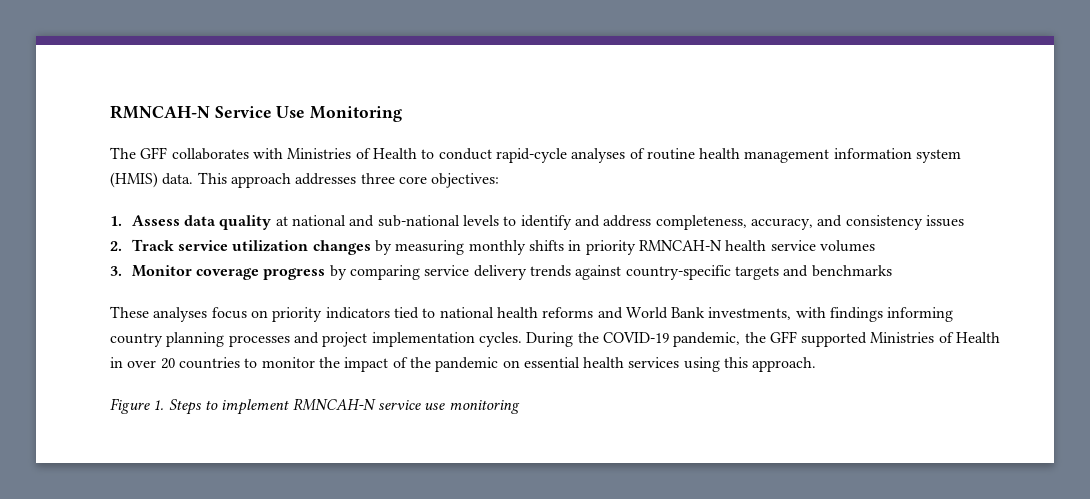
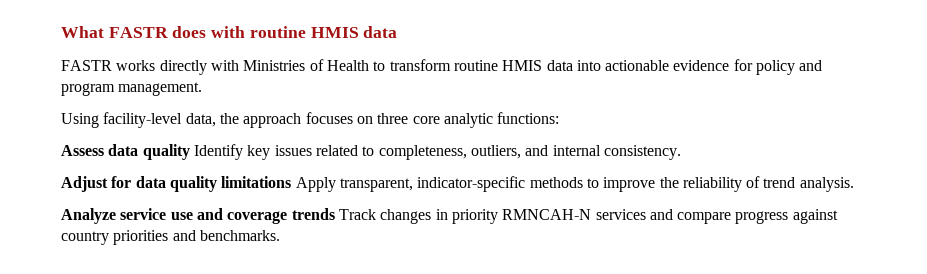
[110,105,403,122] [110,147,249,160] RMNCAH-N Service Use Monitoring // The GFF collaborates -> [61,26,398,38] [61,60,207,75] What FASTR does with routine HMIS data // FASTR works directly
[438,148,962,163] [110,172,500,188] [110,215,964,230] [110,239,875,255] [110,265,892,280] [110,306,954,322] [110,331,1001,347] [110,357,817,372] [110,398,520,415] conduct rapid-cycle analyses of routine health management information system (HMIS) data. This approach addresses three core objectives: // 1. Assess data quality at national and sub-national levels to identify and address completeness, accuracy, and consistency issues // 2. Track service utilization changes by measuring monthly shifts in priority RMNCAH-N health service volumes // 3. Monitor coverage progress by comparing service delivery trends against country-specific targets and benchmarks // These analyses focus on priority indicators tied to national health reforms and World Bank investments, with findings informing country planning processes and project implementation cycles. During the COVID-19 pandemic, the GFF supported Ministries of Health in over 20 countries to monitor the impact of the pandemic on essential health services using this approach. // Figure 1. Steps to implement RMNCAH-N service use monitoring -> [389,59,823,75] [61,82,203,96] [61,112,560,128] [61,144,681,160] [61,176,854,192] [61,208,838,224] [61,230,280,245] transform routine HMIS data into actionable evidence for policy and program management. // Using facility-level data, the approach focuses on three core analytic functions: // Assess data quality Identify key issues related to completeness, outliers, and internal consistency. // Adjust for data quality limitations Apply transparent, indicator-specific methods to improve the reliability of trend analysis. // Analyze service use and coverage trends Track changes in priority RMNCAH-N services and compare progress against country priorities and benchmarks.

